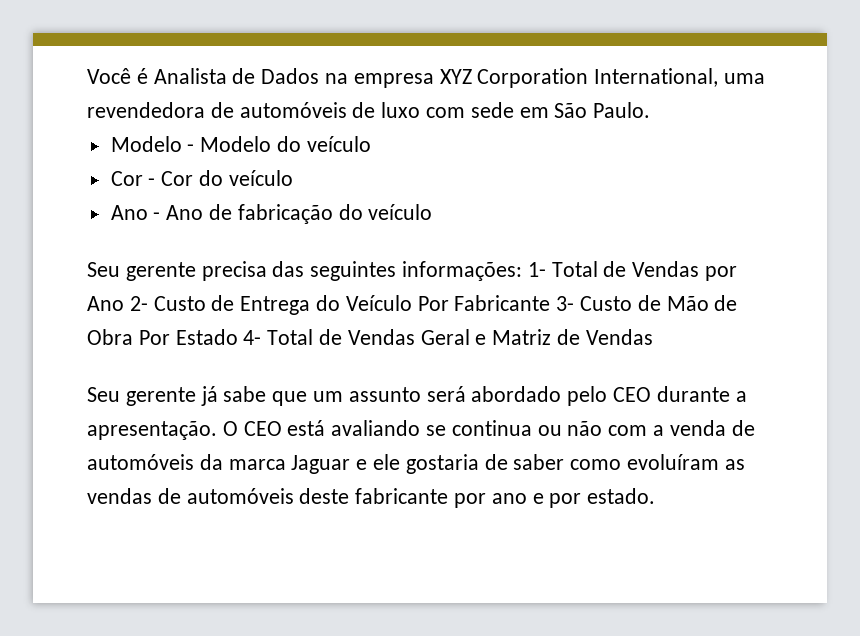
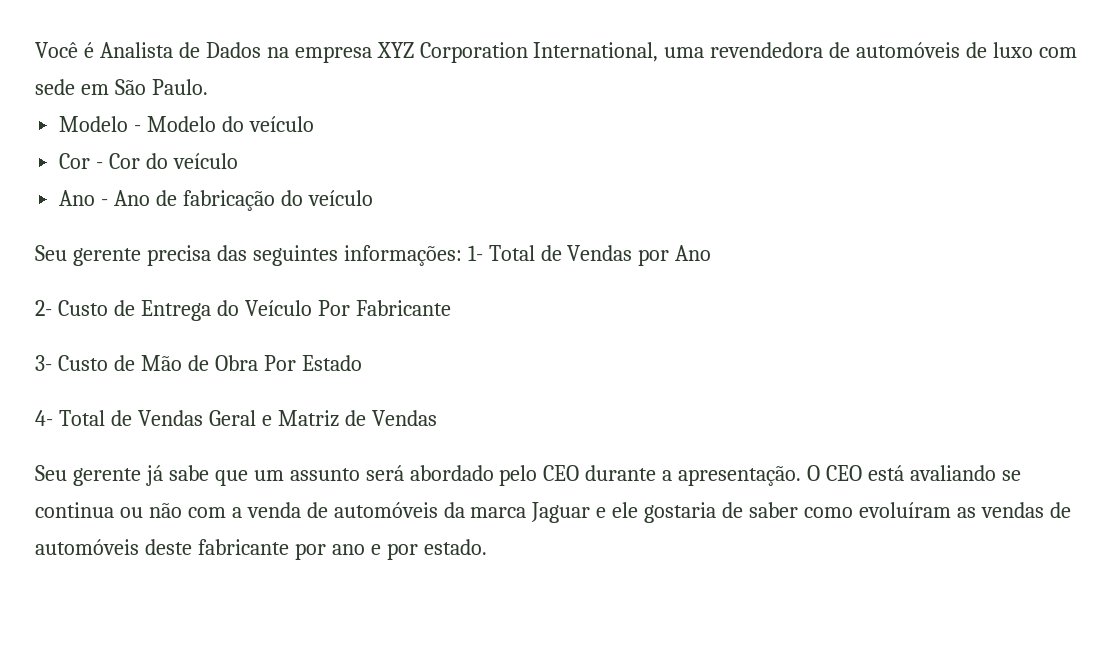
(124, 303) none -> (712, 253) //
(551, 303) none -> (451, 308) //
(238, 337) none -> (362, 363) //

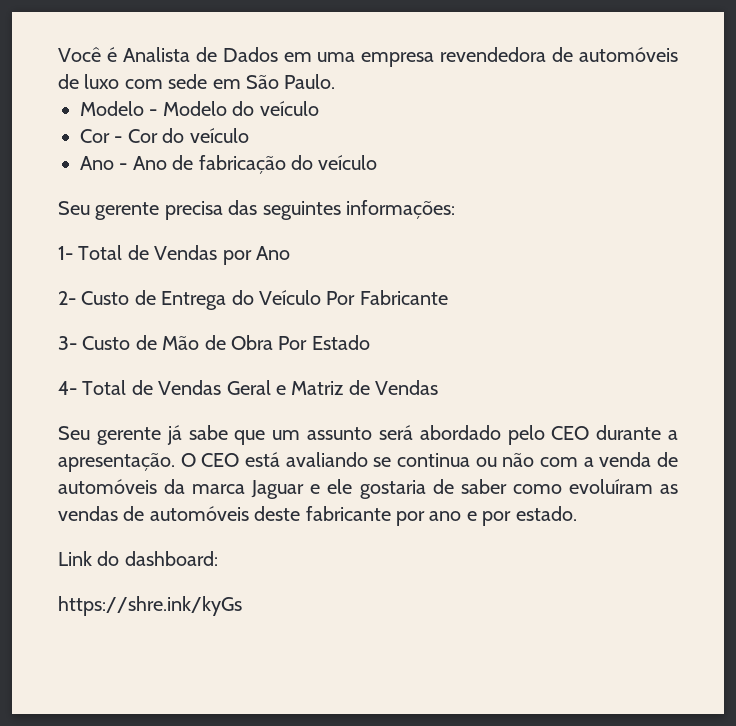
[266,42,705,63] na empresa XYZ Corporation International, uma -> [283,52,435,67] em uma empresa
(462, 255) none -> (455, 209) //
(487, 547) none -> [58,551,218,566] [58,596,242,616] // Link do dashboard: // https://shre.ink/kyGs

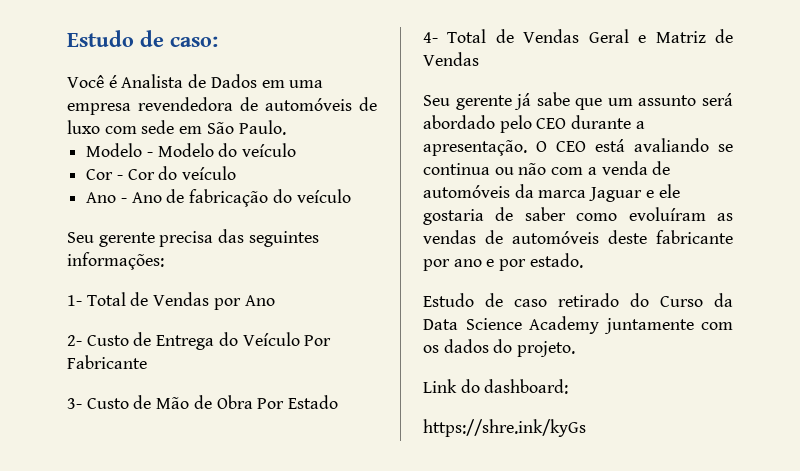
(58, 54) none -> [67,30,218,47] Estudo de caso: //
(577, 513) none -> [423,293,733,307] [423,316,733,334] [423,339,576,357] // Estudo de caso retirado do Curso da Data Science Academy juntamente com os dados do projeto.

